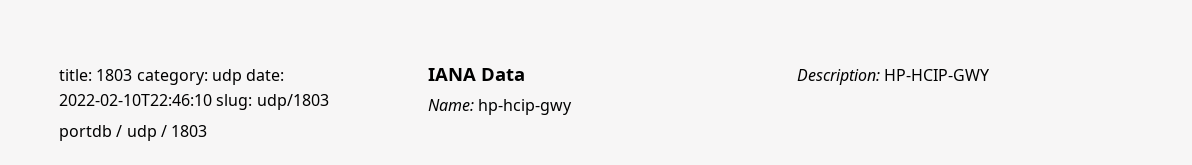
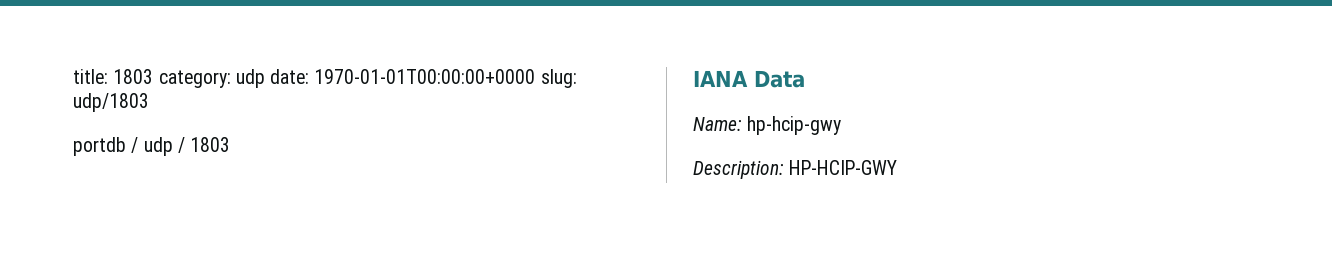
[59,94,212,106] 2022-02-10T22:46:10 -> [314,69,536,84] 1970-01-01T00:00:00+0000

